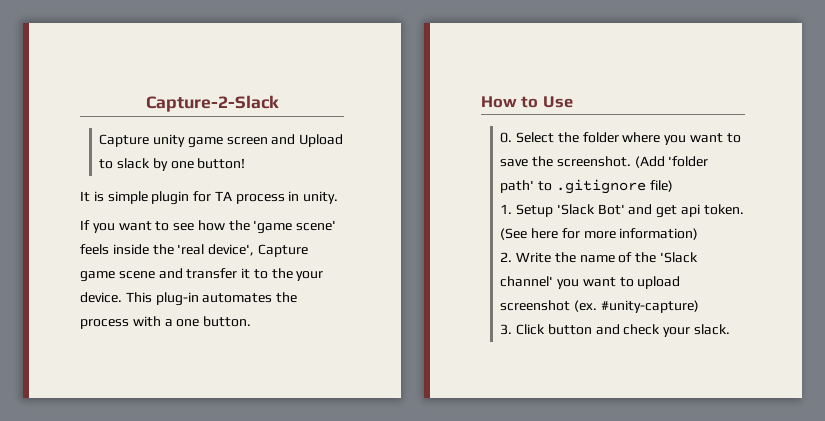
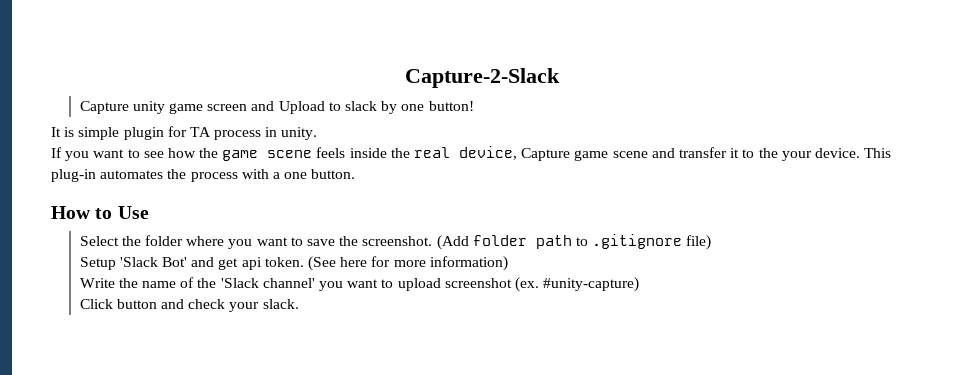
[253,220,337,234] 'game scene' -> [222,150,313,161] game scene
[177,244,255,256] 'real device', -> [414,146,518,160] real device,
[500,132,513,143] 0. -> (149, 212) none
[668,156,709,167] [500,180,535,193] 'folder path' -> [472,235,572,249] folder path
[500,204,513,214] 1. -> (712, 242) none
[500,252,513,262] 2. -> (508, 263) none
[500,324,513,335] 3. -> (640, 284) none

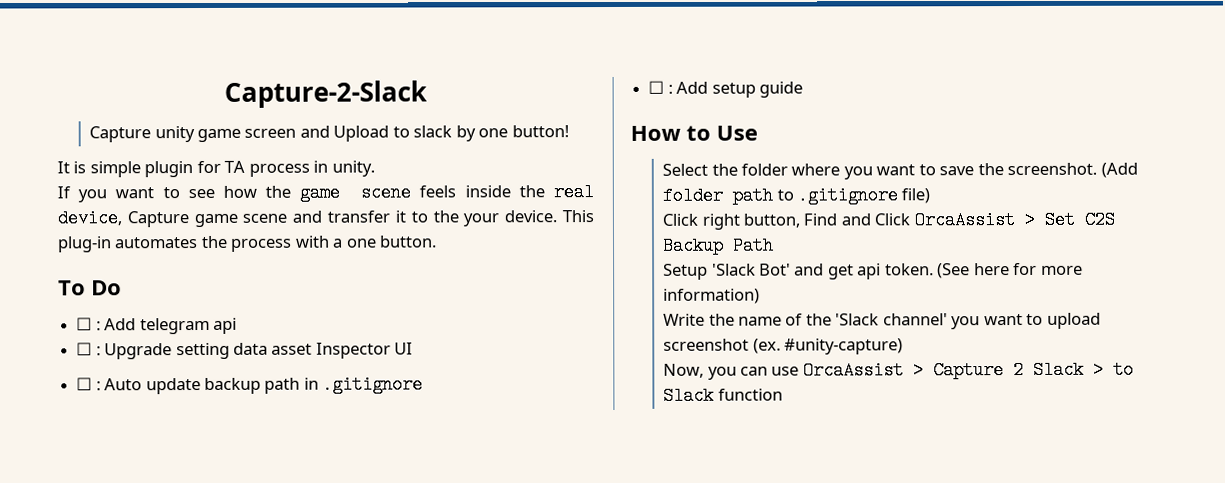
(356, 174) none -> [58,280,122,296] [76,317,237,335] [76,342,414,360] [76,375,424,395] [648,80,803,98] // To Do // ☐ : Add telegram api // ☐ : Upgrade setting data asset Inspector UI // ☐ : Auto update backup path in .gitignore // ☐ : Add setup guide
(712, 242) none -> [662,210,1115,230] [662,236,775,255] // Click right button, Find and Click OrcaAssist > Set C2S Backup Path
[79,299,299,312] Click button and check your slack. -> [663,360,1134,380] [663,386,783,405] Now, you can use OrcaAssist > Capture 2 Slack > to Slack function

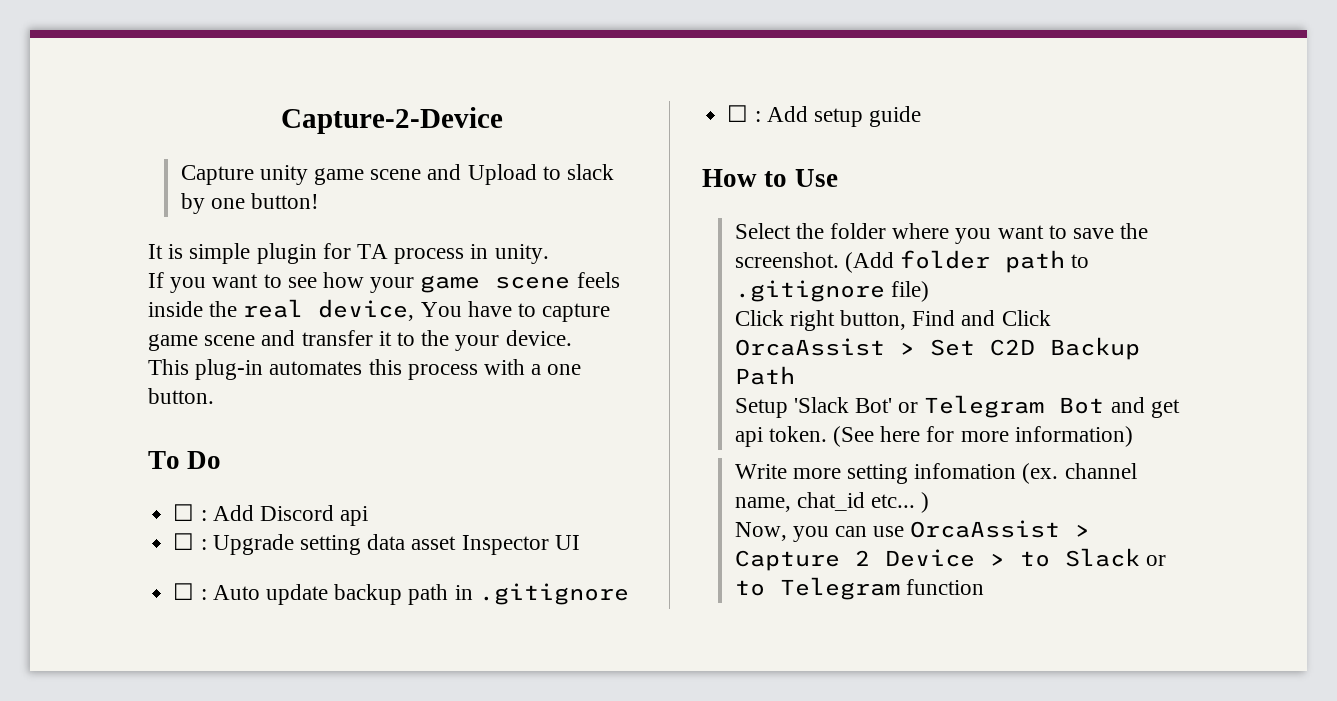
[224,80,428,108] Capture-2-Slack -> [280,107,503,134] Capture-2-Device
[244,128,297,138] screen -> [370,169,422,180] scene
[265,185,292,198] the -> [370,277,415,293] your
[126,211,189,228] Capture -> [420,301,611,322] You have to capture
(558, 216) none -> (572, 338) //
[200,235,228,249] the -> [368,359,402,375] this
[139,317,210,335] telegram -> [259,505,334,521] Discord
[1083,210,1115,229] C2S -> [989,339,1035,356] C2D
(791, 269) none -> [898,395,1105,418] or Telegram Bot
[708,312,1101,330] [663,338,903,355] the name of the 'Slack channel' you want to upload screenshot (ex. #unity-capture) -> [792,463,1137,484] [734,492,930,513] more setting infomation (ex. channel name, chat_id etc... )
[1032,360,1084,379] Slack -> [884,549,975,567] Device
(715, 395) none -> [1145,555,1166,566] [734,577,900,600] or to Telegram

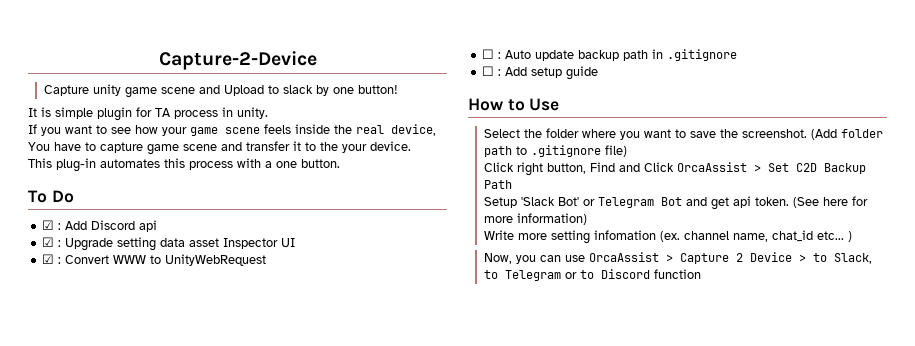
[173,504,195,521] ☐ -> [42,220,55,230] ☑
[173,533,195,550] ☐ -> [42,237,55,247] ☑
(580, 542) none -> [42,254,267,266] // ☑ : Convert WWW to UnityWebRequest
[1064,548,1140,567] Slack -> [834,253,873,264] [484,270,562,281] Slack, to Telegram
[779,577,900,600] Telegram -> [601,269,651,279] Discord

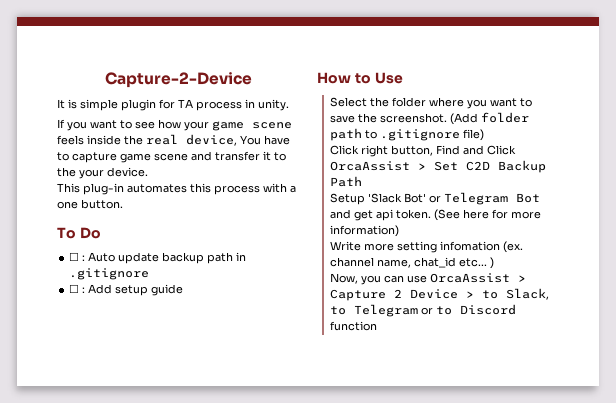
[44,84,399,98] // Capture unity game scene and Upload to slack by one button! -> (252, 80) none
[42,220,158,232] [42,237,296,251] [42,254,267,266] // ☑ : Add Discord api // ☑ : Upgrade setting data asset Inspector UI // ☑ : Convert WWW to UnityWebRequest -> (101, 233) none

